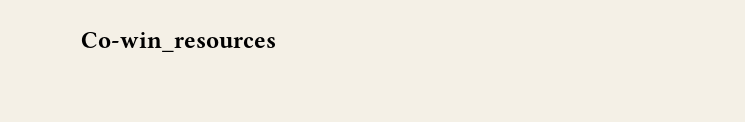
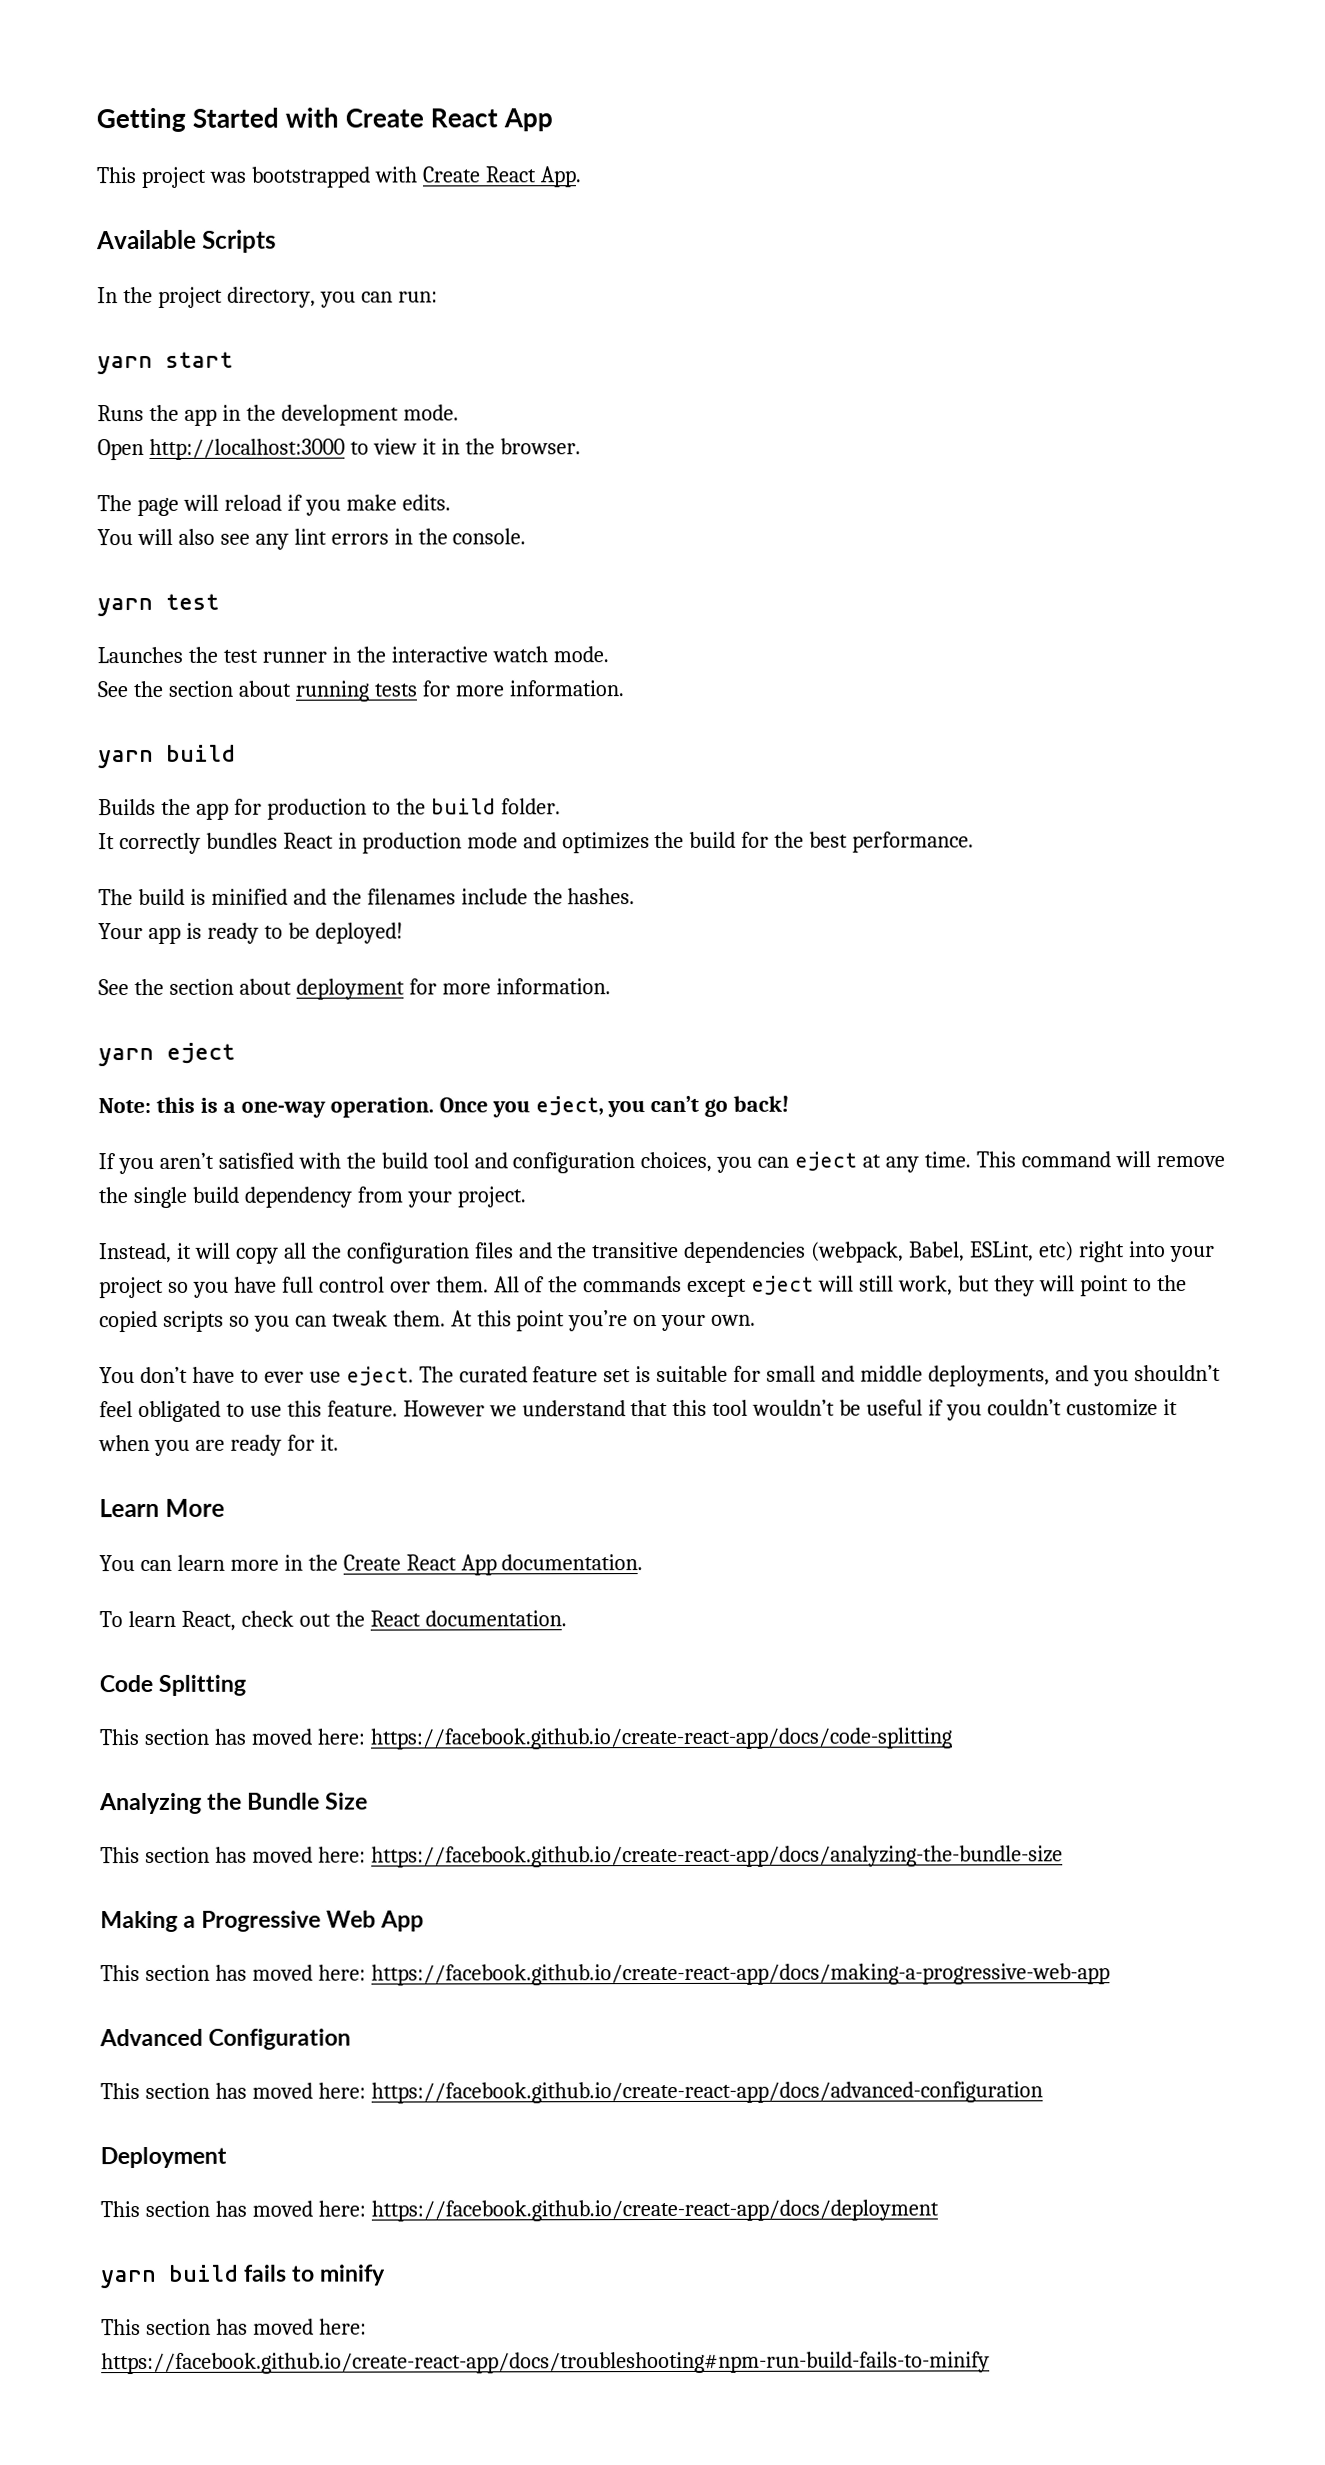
[81,32,276,52] Co-win_resources -> [96,107,554,133] [96,166,581,188] [96,229,278,253] [97,286,438,308] [97,351,233,375] [97,404,459,426] [97,438,581,461] [97,494,451,517] [97,528,527,550] [97,593,219,617] [97,646,609,664] [97,680,624,702] [98,744,236,769] [98,798,561,820] [98,831,975,855] [98,888,636,906] [98,922,403,944] [98,978,611,1000] [98,1042,235,1067] [98,1095,790,1118] [98,1151,1225,1175] [98,1186,526,1209] [99,1241,1215,1264] [99,1274,1187,1299] [99,1310,757,1333] [99,1364,1221,1387] [99,1399,1178,1423] [98,1434,339,1456] [99,1498,226,1518] [99,1554,644,1576] [99,1610,567,1631] [99,1674,247,1696] [99,1727,952,1750] [99,1792,369,1815] [100,1845,1063,1868] [100,1910,425,1933] [100,1963,1110,1986] [99,2028,352,2050] [100,2081,1043,2104] [100,2146,227,2169] [100,2199,939,2222] [100,2264,387,2289] [101,2318,367,2336] [101,2351,990,2375] Getting Started with Create React App // This project was bootstrapped with Create React App. // Available Scripts // In the project directory, you can run: // yarn start // Runs the app in the development mode. // Open http://localhost:3000 to view it in the browser. // The page will reload if you make edits. // You will also see any lint errors in the console. // yarn test // Launches the test runner in the interactive watch mode. // See the section about running tests for more information. // yarn build // Builds the app for production to the build folder. // It correctly bundles React in production mode and optimizes the build for the best performance. // The build is minified and the filenames include the hashes. // Your app is ready to be deployed! // See the section about deployment for more information. // yarn eject // Note: this is a one-way operation. Once you eject, you can’t go back! // If you aren’t satisfied with the build tool and configuration choices, you can eject at any time. This command will remove the single build dependency from your project. // Instead, it will copy all the configuration files and the transitive dependencies (webpack, Babel, ESLint, etc) right into your project so you have full control over them. All of the commands except eject will still work, but they will point to the copied scripts so you can tweak them. At this point you’re on your own. // You don’t have to ever use eject. The curated feature set is suitable for small and middle deployments, and you shouldn’t feel obligated to use this feature. However we understand that this tool wouldn’t be useful if you couldn’t customize it when you are ready for it. // Learn More // You can learn more in the Create React App documentation. // To learn React, check out the React documentation. // Code Splitting // This section has moved here: https://facebook.github.io/create-react-app/docs/code-splitting // Analyzing the Bundle Size // This section has moved here: https://facebook.github.io/create-react-app/docs/analyzing-the-bundle-size // Making a Progressive Web App // This section has moved here: https://facebook.github.io/create-react-app/docs/making-a-progressive-web-app // Advanced Configuration // This section has moved here: https://facebook.github.io/create-react-app/docs/advanced-configuration // Deployment // This section has moved here: https://facebook.github.io/create-react-app/docs/deployment // yarn build fails to minify // This section has moved here: https://facebook.github.io/create-react-app/docs/troubleshooting#npm-run-build-fails-to-minify

